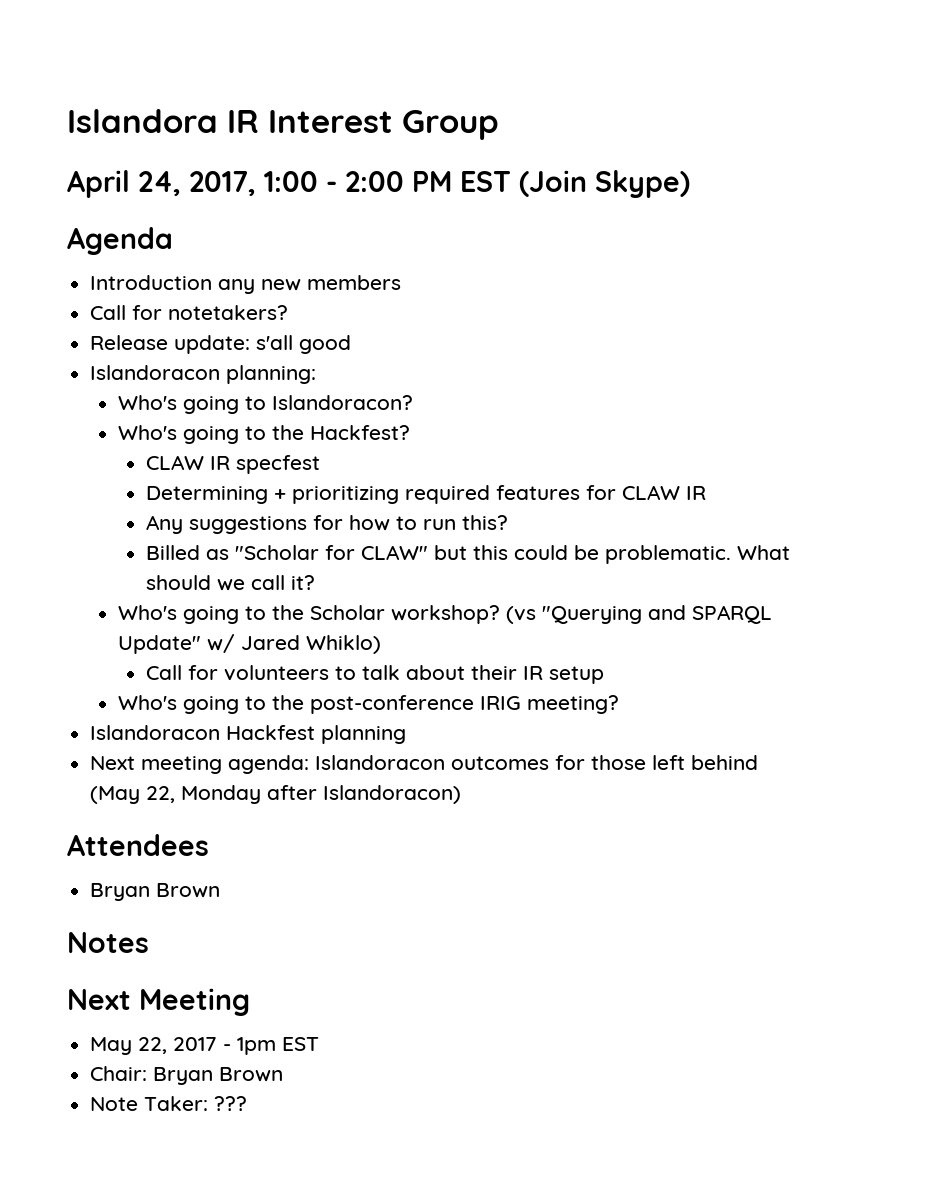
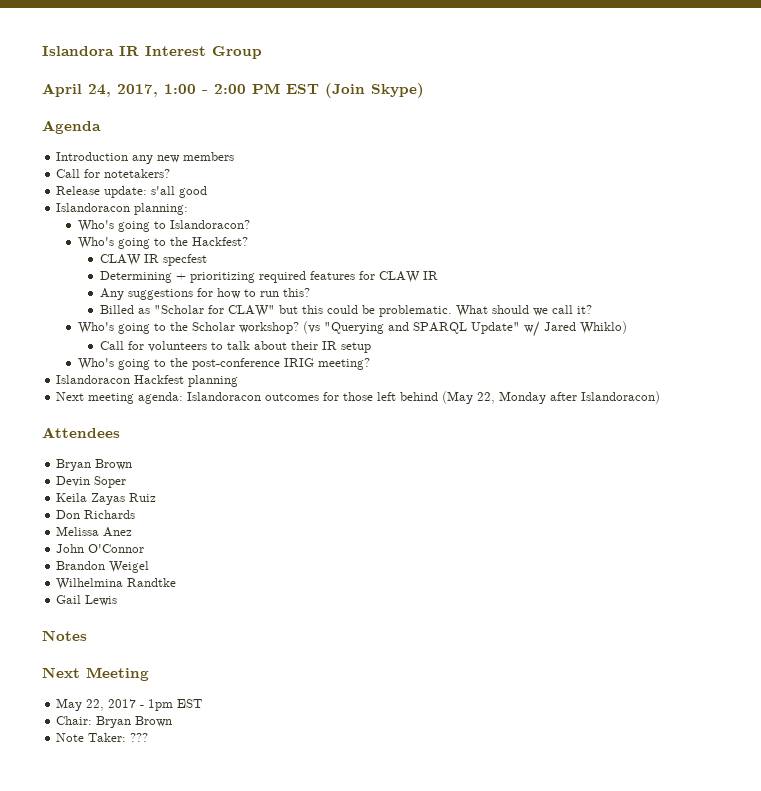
(221, 890) none -> [56,476,127,488] [56,493,157,505] [56,510,136,519] [56,526,133,537] [56,544,145,553] [56,561,150,573] [56,578,177,590] [56,595,118,606] // Devin Soper // Keila Zayas Ruiz // Don Richards // Melissa Anez // John O'Connor // Brandon Weigel // Wilhelmina Randtke // Gail Lewis

